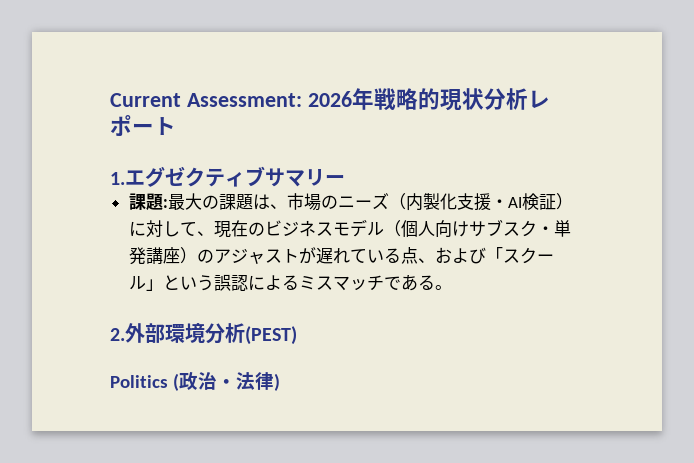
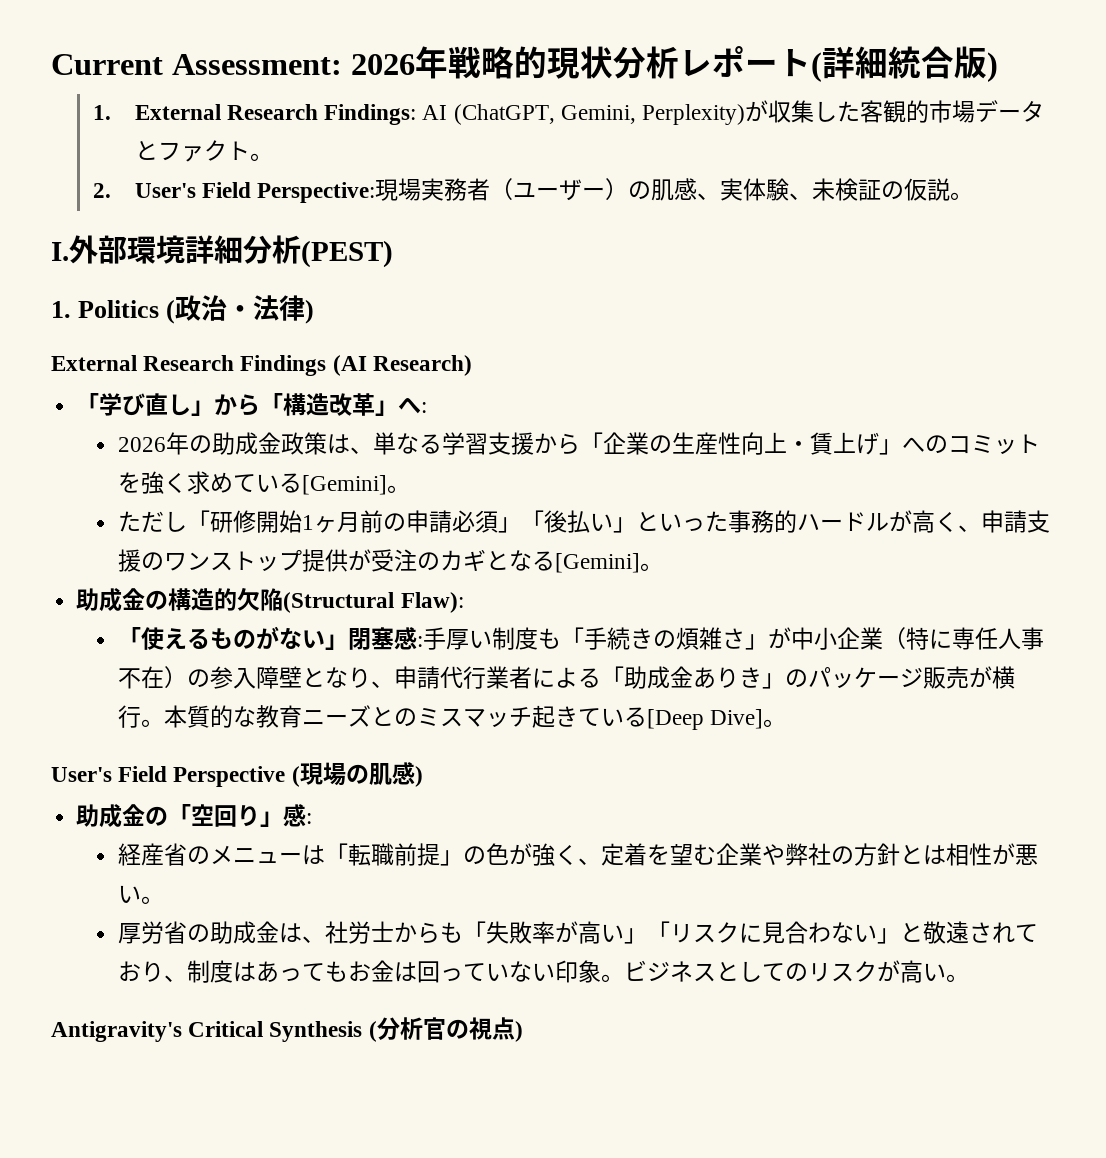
[110,166,345,187] [128,193,573,211] [128,219,571,238] [128,247,554,265] [128,274,452,291] [110,328,125,341] // 1.エグゼクティブサマリー // 課題:最大の課題は、市場のニーズ（内製化支援・AI検証）に対して、現在のビジネスモデル（個人向けサブスク・単発講座）のアジャストが遅れている点、および「スクール」という誤認によるミスマッチである。 // 2. -> [810,46,998,82] [92,100,1045,125] [134,140,273,162] [92,178,974,203] [51,242,69,261] (詳細統合版) // 1. External Research Findings: AI (ChatGPT, Gemini, Perplexity)が収集した客観的市場データとファクト。 // 2. User's Field Perspective:現場実務者（ユーザー）の肌感、実体験、未検証の仮説。 // I.
(205, 333) none -> [185,235,243,264] 詳細
(297, 335) none -> [51,301,71,318] 1.
(280, 382) none -> [51,355,472,376] [76,393,428,416] [118,432,1041,455] [118,471,411,495] [118,510,1051,533] [118,549,664,573] [76,587,464,613] [118,626,1045,650] [118,666,1016,689] [118,705,787,730] [51,762,423,787] [76,804,313,828] [118,843,1039,866] [118,885,165,904] [118,921,1039,944] [118,960,970,983] [51,1017,523,1042] // External Research Findings (AI Research) // 「学び直し」から「構造改革」へ: // 2026年の助成金政策は、単なる学習支援から「企業の生産性向上・賃上げ」へのコミットを強く求めている[Gemini]。 // ただし「研修開始1ヶ月前の申請必須」「後払い」といった事務的ハードルが高く、申請支援のワンストップ提供が受注のカギとなる[Gemini]。 // 助成金の構造的欠陥(Structural Flaw): // 「使えるものがない」閉塞感:手厚い制度も「手続きの煩雑さ」が中小企業（特に専任人事不在）の参入障壁となり、申請代行業者による「助成金ありき」のパッケージ販売が横行。本質的な教育ニーズとのミスマッチ起きている[Deep Dive]。 // User's Field Perspective (現場の肌感) // 助成金の「空回り」感: // 経産省のメニューは「転職前提」の色が強く、定着を望む企業や弊社の方針とは相性が悪い。 // 厚労省の助成金は、社労士からも「失敗率が高い」「リスクに見合わない」と敬遠されており、制度はあってもお金は回っていない印象。ビジネスとしてのリスクが高い。 // Antigravity's Critical Synthesis (分析官の視点)

